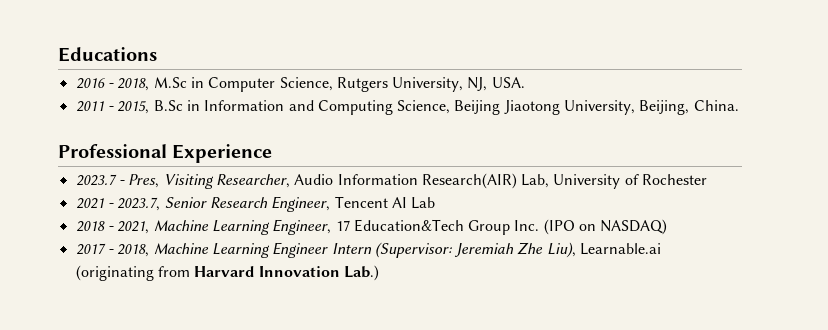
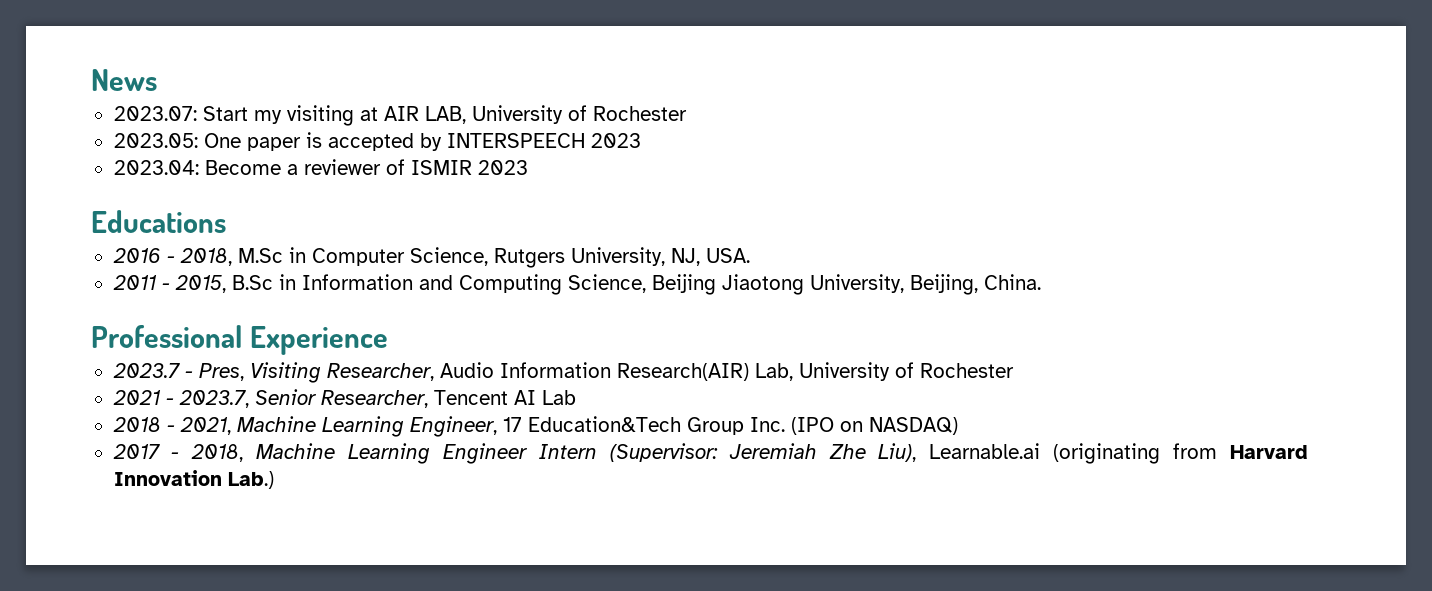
(58, 54) none -> [91,69,157,91] [113,105,687,126] [113,132,641,151] [113,159,528,175] News // 2023.07: Start my visiting at AIR LAB, University of Rochester // 2023.05: One paper is accepted by INTERSPEECH 2023 // 2023.04: Become a reviewer of ISMIR 2023 //
[209,196,331,212] Research Engineer, -> [320,390,428,408] Researcher,

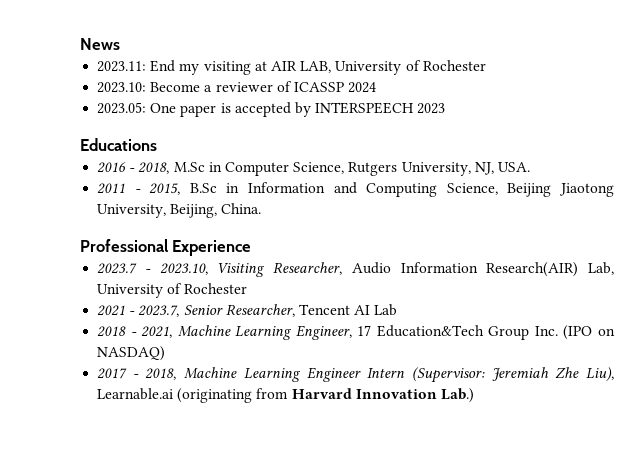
[113,106,248,121] 2023.07: Start -> [97,60,176,72] 2023.11: End
(687, 113) none -> [97,81,377,93] // 2023.10: Become a reviewer of ICASSP 2024
[113,159,528,175] // 2023.04: Become a reviewer of ISMIR 2023 -> (446, 108) none
[198,363,244,381] Pres, -> [159,263,208,275] 2023.10,

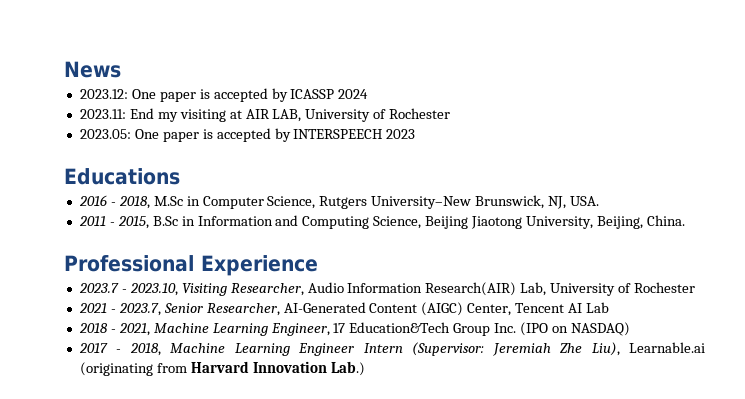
(120, 44) none -> [79,88,369,102] // 2023.12: One paper is accepted by ICASSP 2024
[97,81,377,93] // 2023.10: Become a reviewer of ICASSP 2024 -> (451, 113) none
[401,162,471,176] University, -> [371,195,545,209] University–New Brunswick,
(295, 310) none -> [283,302,512,316] AI-Generated Content (AIGC) Center,

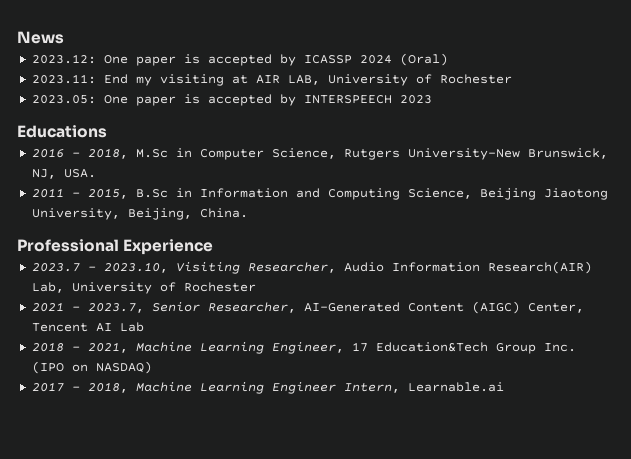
(369, 94) none -> [399,53,448,66] (Oral)
[363,342,705,356] [79,361,365,376] Intern (Supervisor: Jeremiah Zhe Liu), Learnable.ai (originating from Harvard Innovation Lab.) -> [343,382,504,393] Intern, Learnable.ai

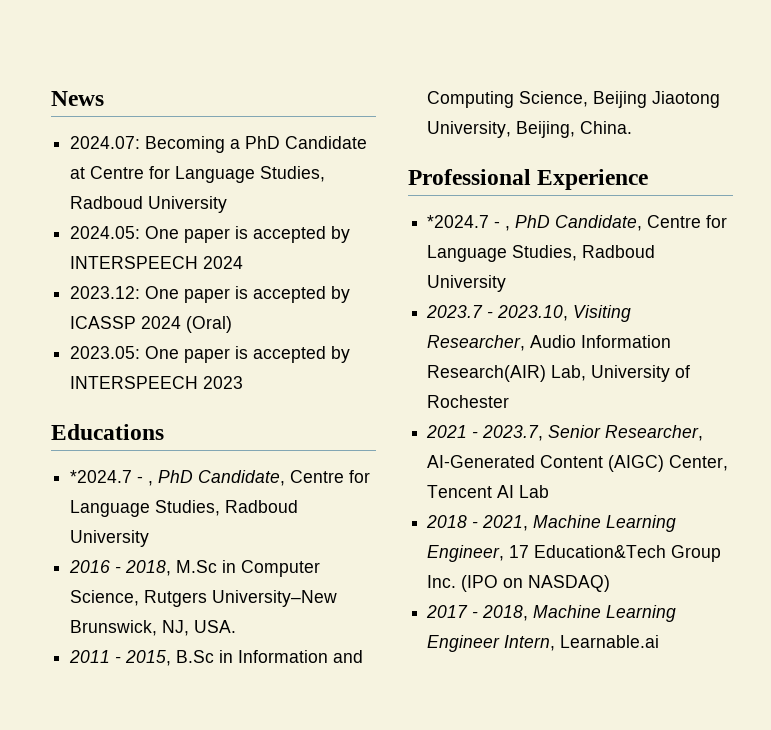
(64, 37) none -> [70,136,368,153] [70,166,326,183] [70,196,228,213] [70,226,351,243] [70,256,244,269] // 2024.07: Becoming a PhD Candidate at Centre for Language Studies, Radboud University // 2024.05: One paper is accepted by INTERSPEECH 2024
[31,74,512,86] // 2023.11: End my visiting at AIR LAB, University of Rochester -> (233, 324) none
(107, 131) none -> [70,470,371,486] [70,500,299,517] [70,530,150,547] // *2024.7 - , PhD Candidate, Centre for Language Studies, Radboud University
(214, 247) none -> [427,215,728,231] [427,245,656,262] [427,275,507,292] // *2024.7 - , PhD Candidate, Centre for Language Studies, Radboud University

